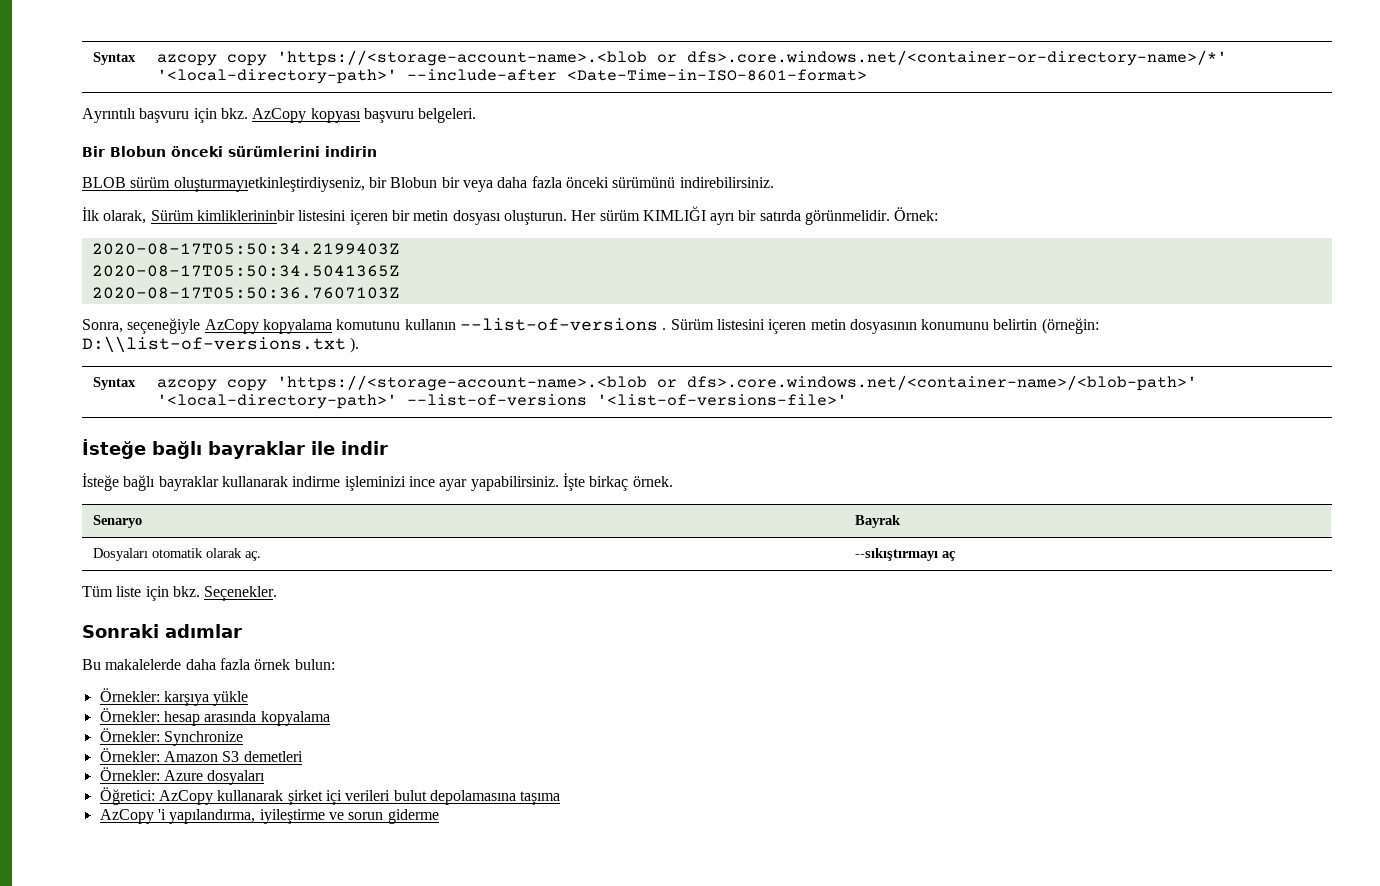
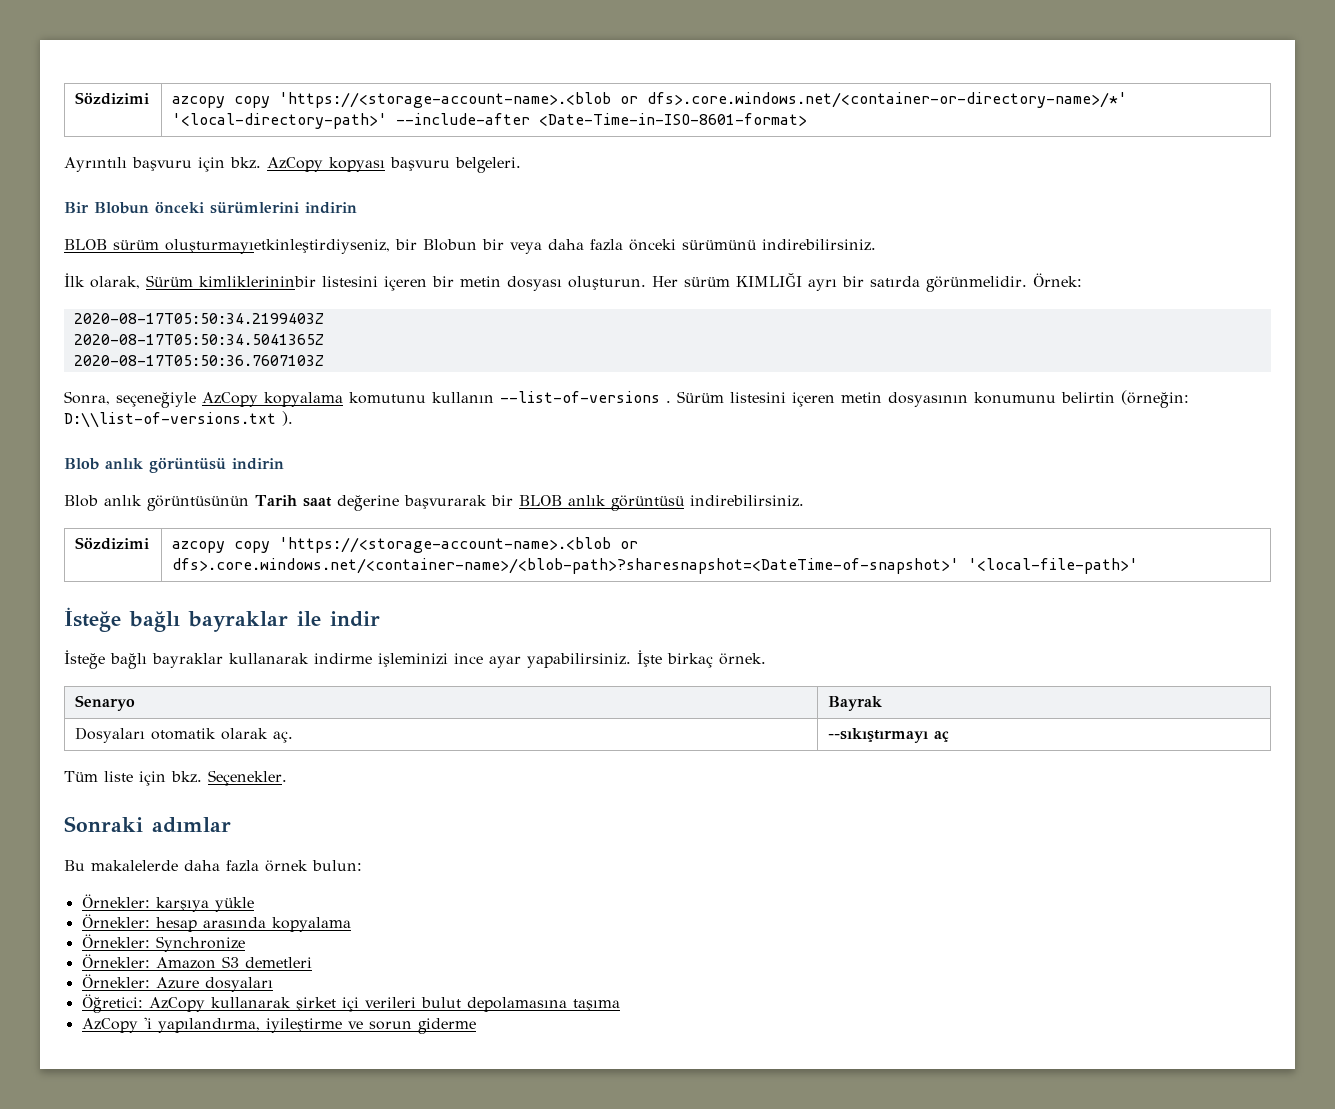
[92,52,136,65] Syntax -> [75,92,150,105] Sözdizimi
[92,377,136,390] [156,375,1197,391] [156,394,847,409] // Syntax | azcopy copy 'https://<storage-account-name>.<blob or dfs>.core.windows.net/<container-name>/<blob-path>' '<local-directory-path>' --list-of-versions '<list-of-versions-file>' -> [64,457,284,473] [64,495,804,511] [75,537,150,550] [172,537,639,553] [172,558,1139,574] // Blob anlık görüntüsü indirin // Blob anlık görüntüsünün Tarih saat değerine başvurarak bir BLOB anlık görüntüsü indirebilirsiniz. // Sözdizimi | azcopy copy 'https://<storage-account-name>.<blob or dfs>.core.windows.net/<container-name>/<blob-path>?sharesnapshot=<DateTime-of-snapshot>' '<local-file-path>'

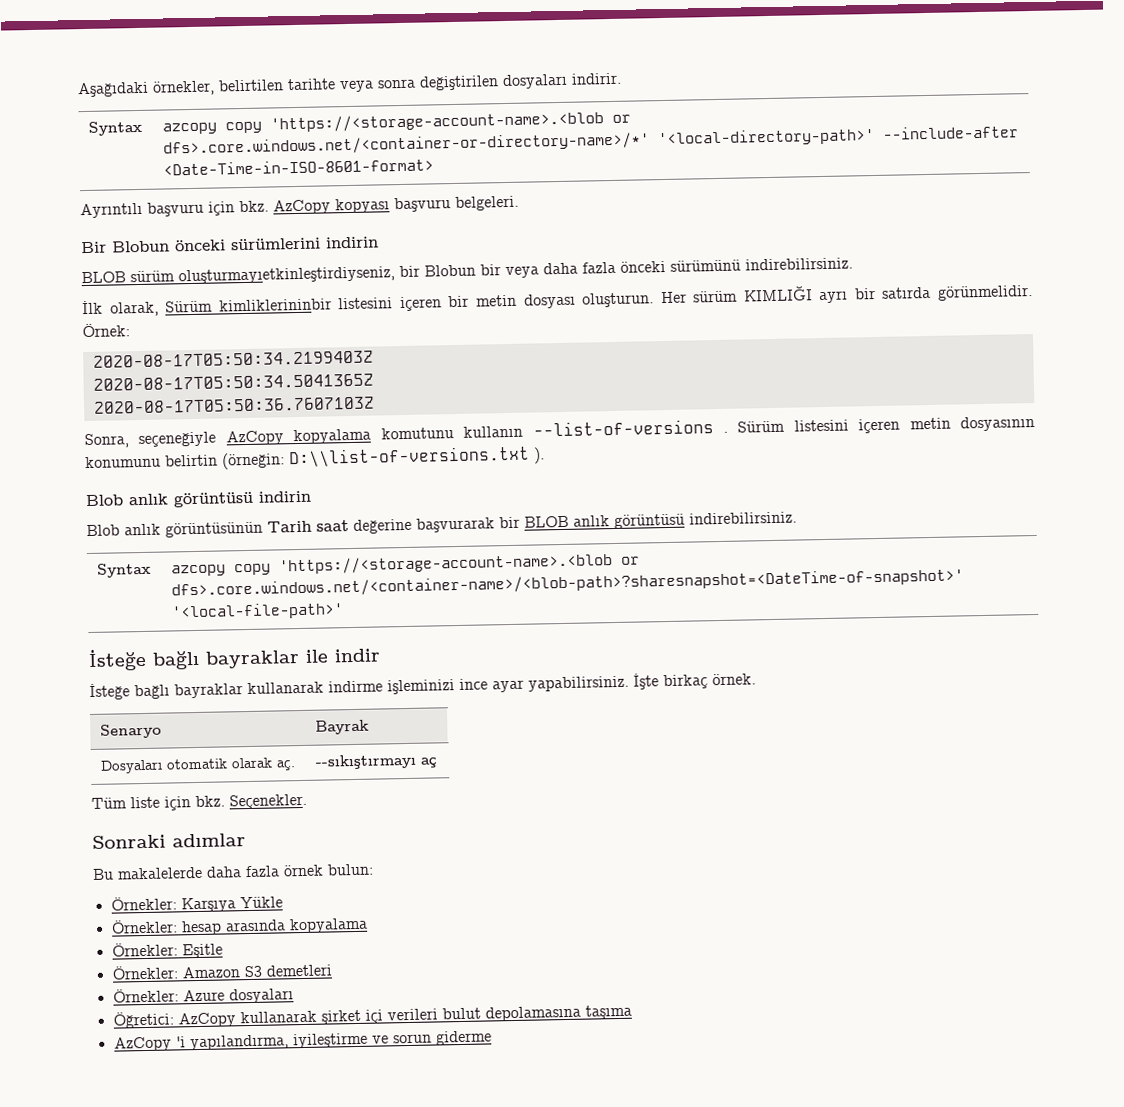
[75,92,150,105] Sözdizimi -> [77,72,622,98] [88,120,143,136] Aşağıdaki örnekler, belirtilen tarihte veya sonra değiştirilen dosyaları indirir. // Syntax
[75,537,150,550] Sözdizimi -> [97,562,152,578] Syntax
[155,897,254,912] karşıya yükle -> [180,896,283,913] Karşıya Yükle
[155,936,245,952] Synchronize -> [181,943,223,959] Eşitle

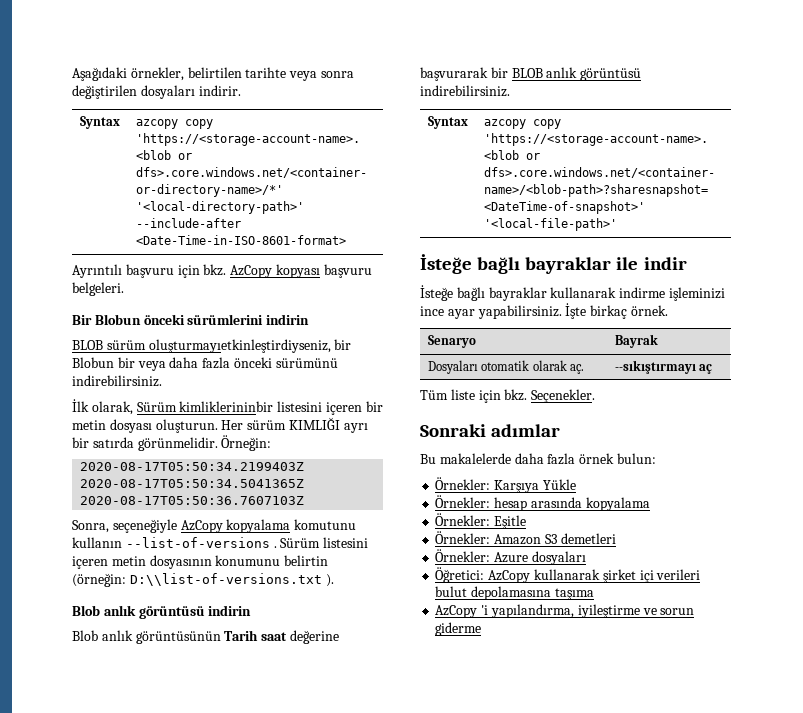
[82,323,130,338] Örnek: -> [221,435,272,451] Örneğin:

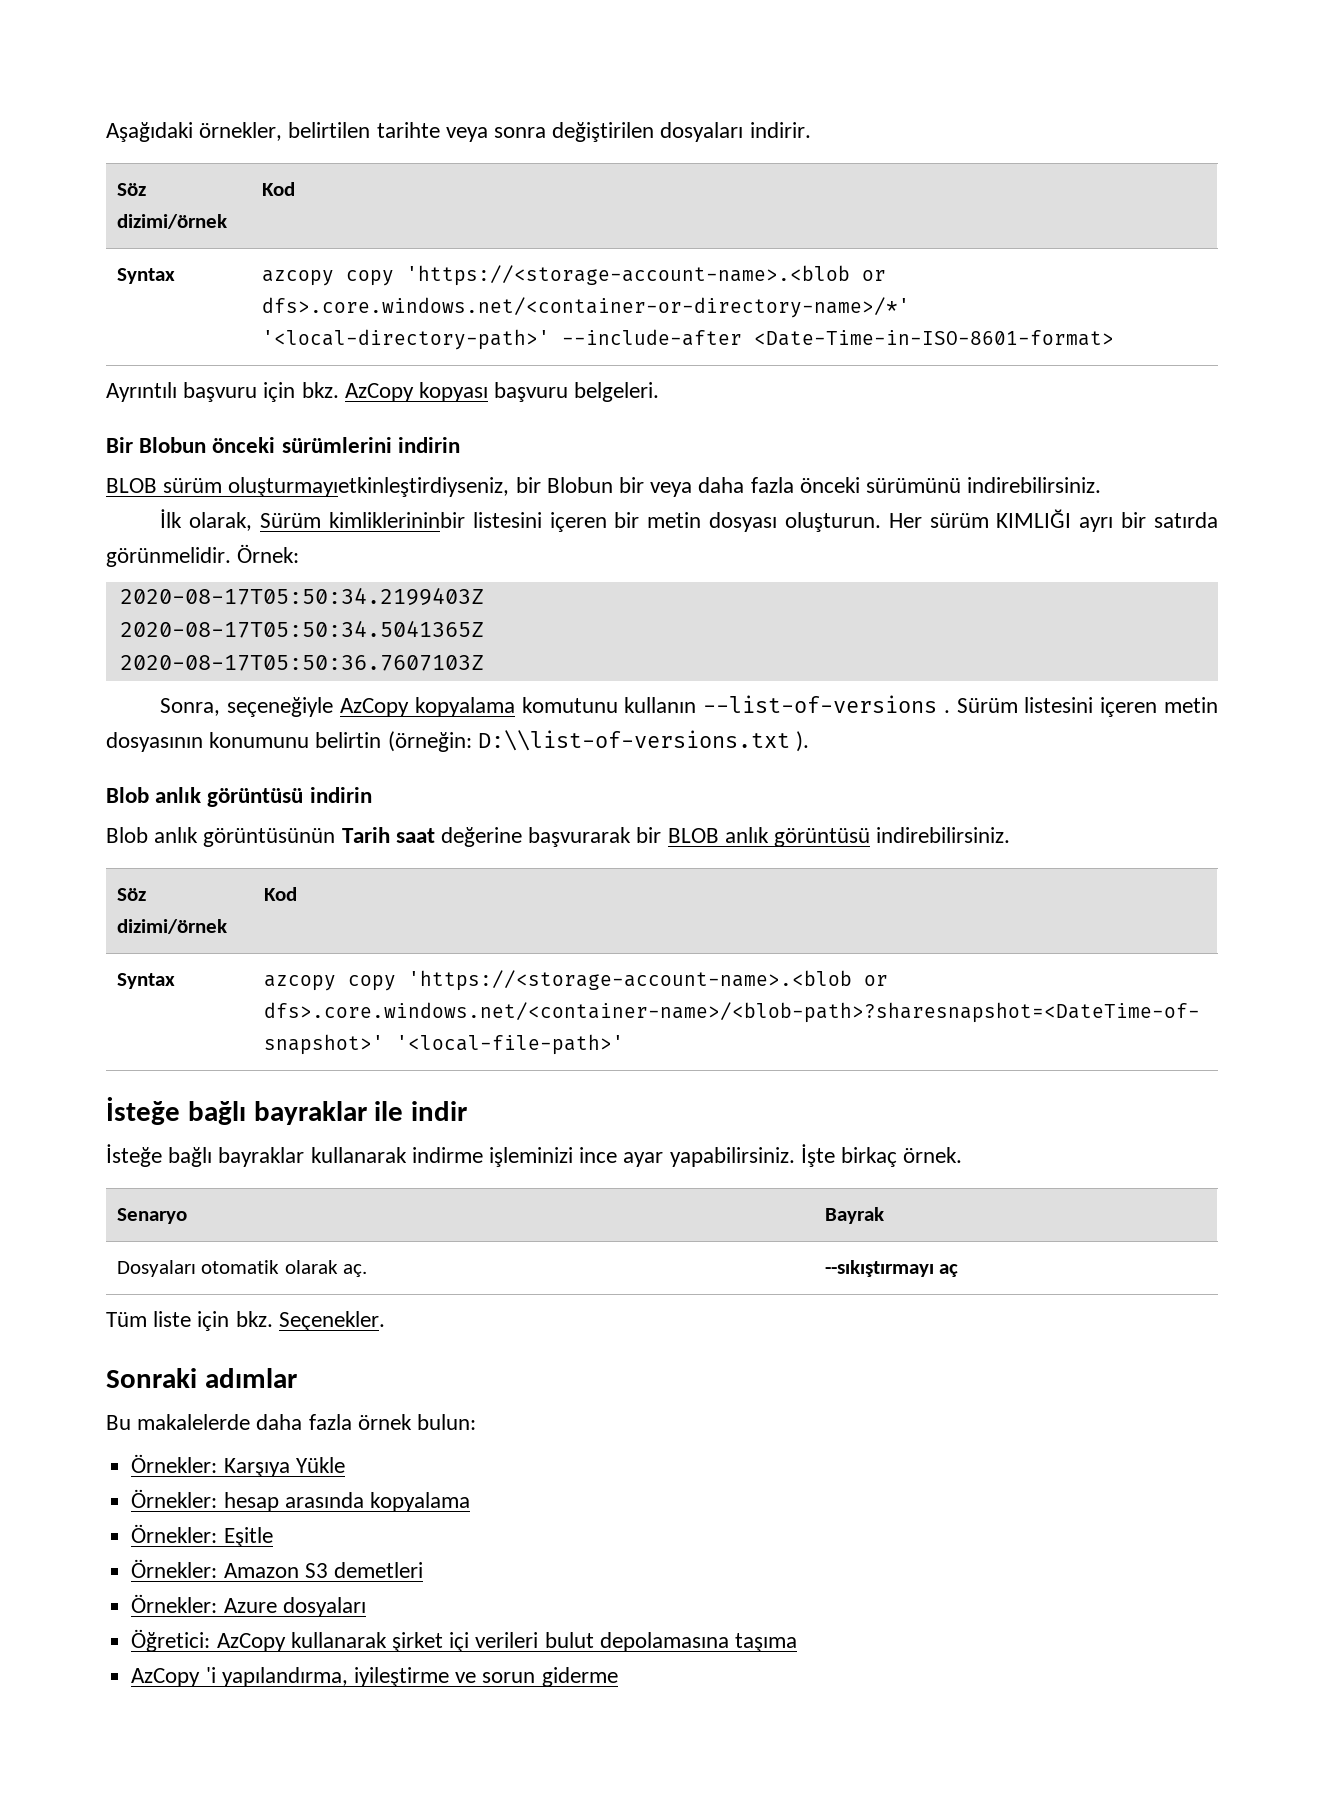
(241, 90) none -> [116,183,146,196] [116,214,227,229] [261,182,295,196] // Söz dizimi/örnek | Kod
[221,435,272,451] Örneğin: -> [237,544,300,563] Örnek:
(510, 91) none -> [116,888,146,901] [116,919,227,934] [263,887,297,901] // Söz dizimi/örnek | Kod

